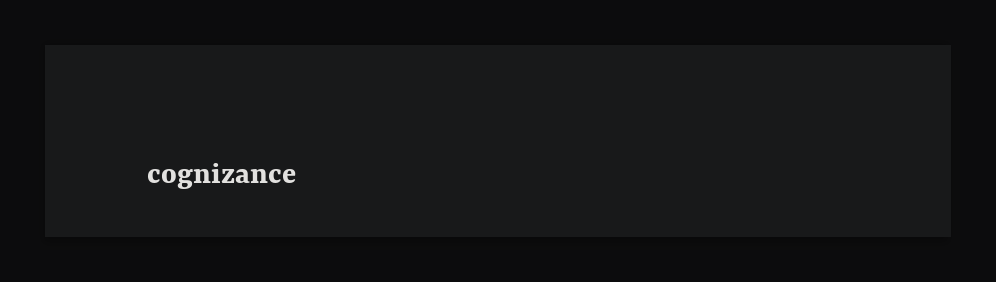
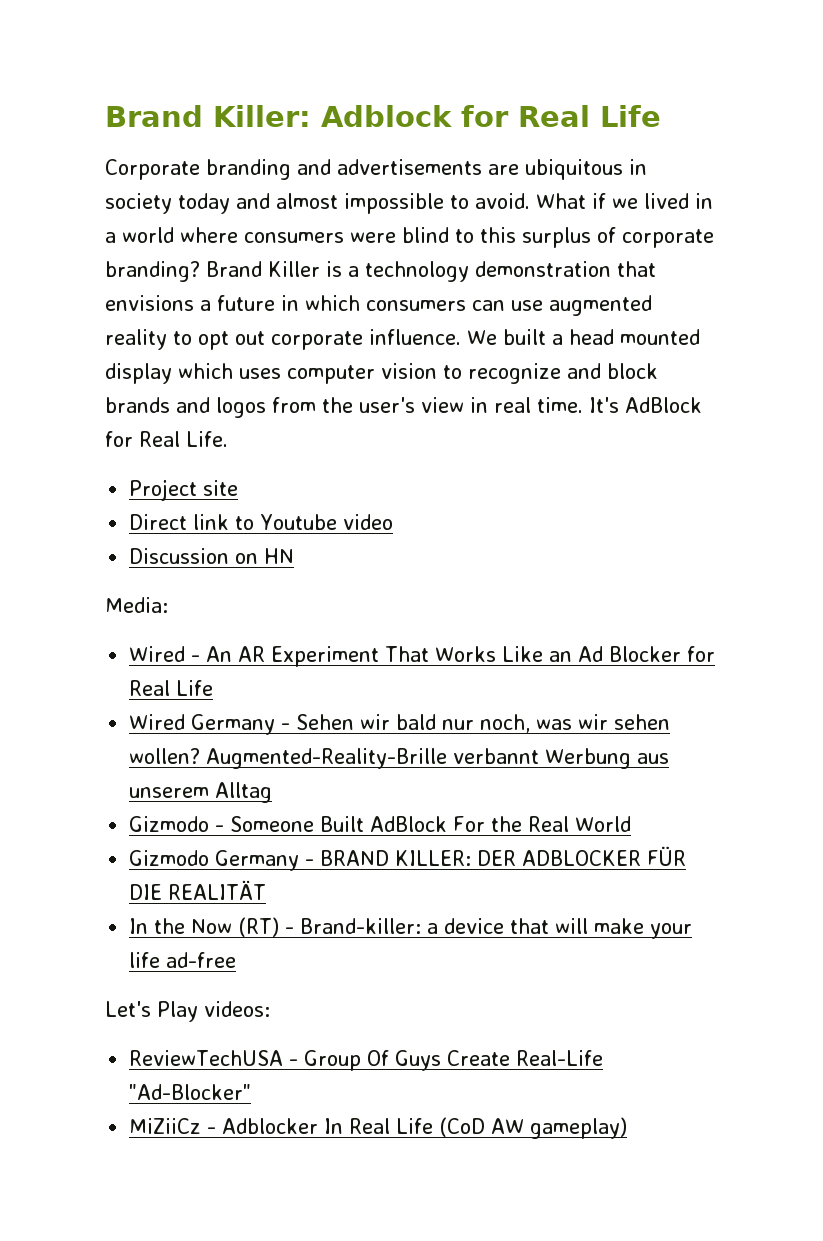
[147,163,296,189] cognizance -> [105,105,661,127] [105,159,647,180] [105,193,713,214] [105,227,714,248] [105,261,656,282] [105,295,652,316] [105,329,700,350] [105,363,658,384] [105,397,702,418] [105,431,228,447] [129,479,239,501] [129,514,394,530] [129,548,295,564] [105,597,168,613] [129,646,716,667] [129,680,214,696] [129,714,671,735] [129,748,670,769] [129,782,273,803] [129,816,632,832] [129,846,687,871] [129,880,267,900] [129,917,693,939] [129,952,237,968] [105,1001,270,1022] [129,1050,604,1071] [129,1084,252,1100] [129,1117,628,1139] Brand Killer: Adblock for Real Life // Corporate branding and advertisements are ubiquitous in society today and almost impossible to avoid. What if we lived in a world where consumers were blind to this surplus of corporate branding? Brand Killer is a technology demonstration that envisions a future in which consumers can use augmented reality to opt out corporate influence. We built a head mounted display which uses computer vision to recognize and block brands and logos from the user's view in real time. It's AdBlock for Real Life. // Project site // Direct link to Youtube video // Discussion on HN // Media: // Wired - An AR Experiment That Works Like an Ad Blocker for Real Life // Wired Germany - Sehen wir bald nur noch, was wir sehen wollen? Augmented-Reality-Brille verbannt Werbung aus unserem Alltag // Gizmodo - Someone Built AdBlock For the Real World // Gizmodo Germany - BRAND KILLER: DER ADBLOCKER FÜR DIE REALITÄT // In the Now (RT) - Brand-killer: a device that will make your life ad-free // Let's Play videos: // ReviewTechUSA - Group Of Guys Create Real-Life "Ad-Blocker" // MiZiiCz - Adblocker In Real Life (CoD AW gameplay)

